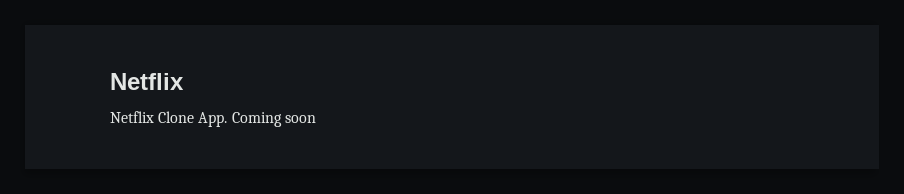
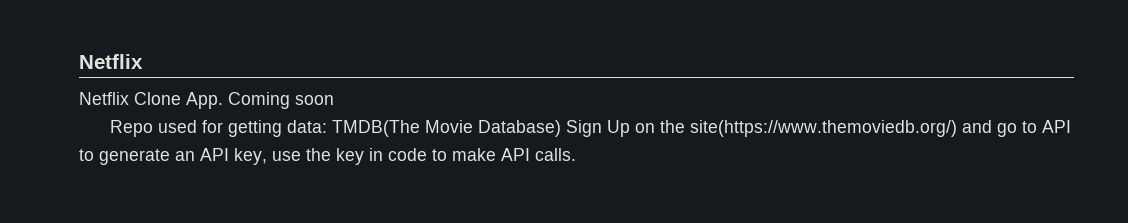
(316, 119) none -> [109,120,1071,137] [79,148,576,165] // Repo used for getting data: TMDB(The Movie Database) Sign Up on the site(https://www.themoviedb.org/) and go to API to generate an API key, use the key in code to make API calls.

